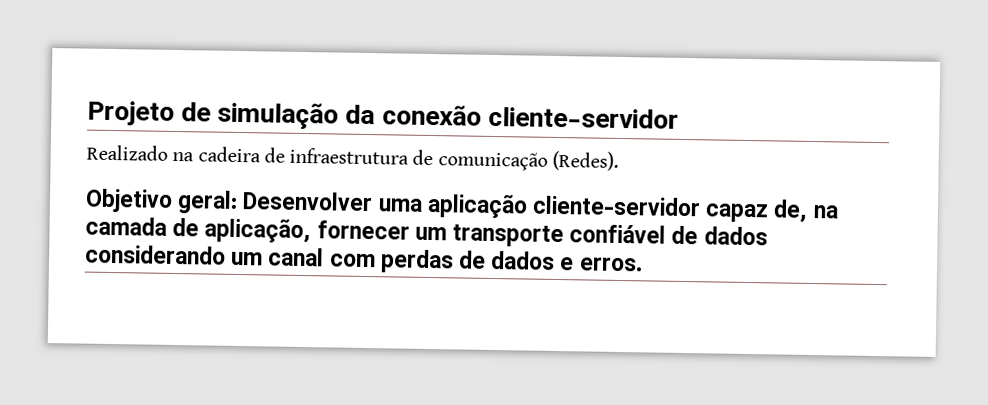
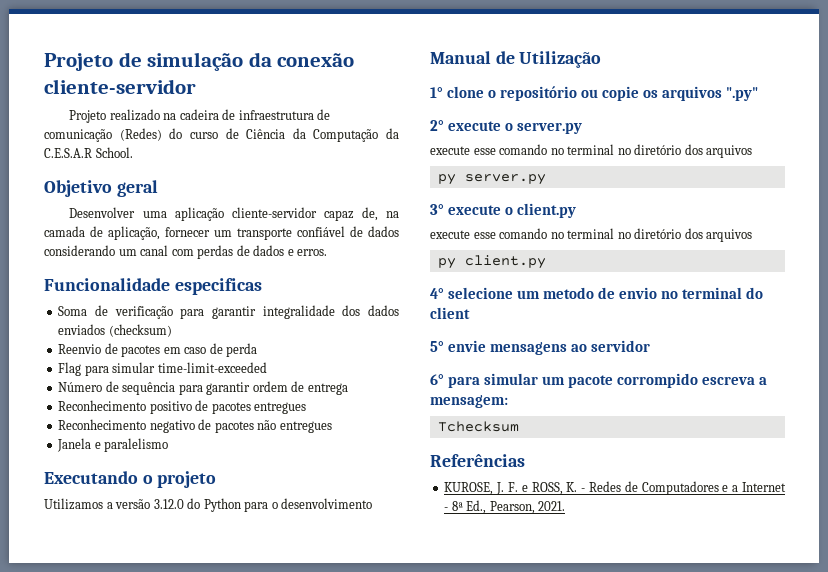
[86,144,168,161] Realizado -> [69,109,160,123] Projeto realizado
[551,150,619,171] (Redes). -> [119,128,399,142] [44,147,133,158] (Redes) do curso de Ciência da Computação da C.E.S.A.R School.
[177,190,239,214] geral: -> [116,180,158,197] geral //
(643, 264) none -> [44,278,262,295] [58,305,399,319] [58,324,172,337] [58,343,258,357] [58,362,267,376] [58,381,348,395] [58,400,307,414] [58,419,332,433] [57,438,169,452] [44,471,217,488] [44,498,373,512] [430,51,602,68] [430,86,759,101] [430,120,583,134] [430,144,753,158] [437,174,546,185] [430,203,577,218] [430,228,753,242] [437,255,546,269] [430,287,764,299] [430,307,470,319] [430,340,651,355] [430,373,768,388] [430,395,508,408] [437,421,519,432] [430,454,525,467] [444,481,786,495] [444,500,566,514] // Funcionalidade especificas // Soma de verificação para garantir integralidade dos dados enviados (checksum) // Reenvio de pacotes em caso de perda // Flag para simular time-limit-exceeded // Número de sequência para garantir ordem de entrega // Reconhecimento positivo de pacotes entregues // Reconhecimento negativo de pacotes não entregues // Janela e paralelismo // Executando o projeto // Utilizamos a versão 3.12.0 do Python para o desenvolvimento // Manual de Utilização // 1° clone o repositório ou copie os arquivos ".py" // 2° execute o server.py // execute esse comando no terminal no diretório dos arquivos // py server.py // 3° execute o client.py // execute esse comando no terminal no diretório dos arquivos // py client.py // 4° selecione um metodo de envio no terminal do client // 5° envie mensagens ao servidor // 6° para simular um pacote corrompido escreva a mensagem: // Tchecksum // Referências // KUROSE, J. F. e ROSS, K. - Redes de Computadores e a Internet - 8ª Ed., Pearson, 2021.

